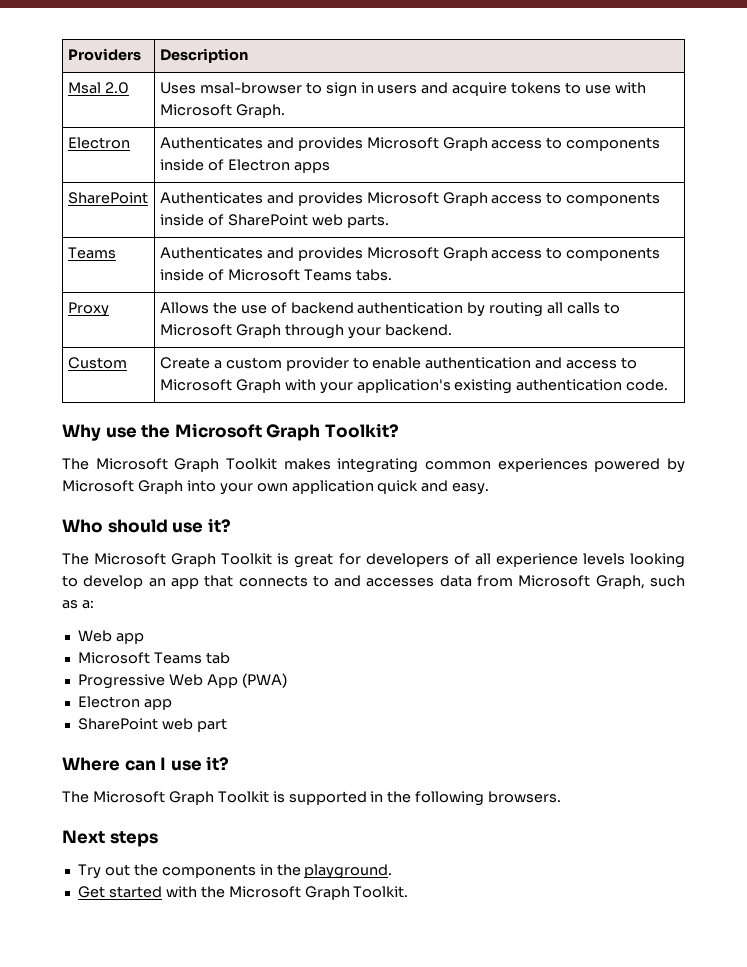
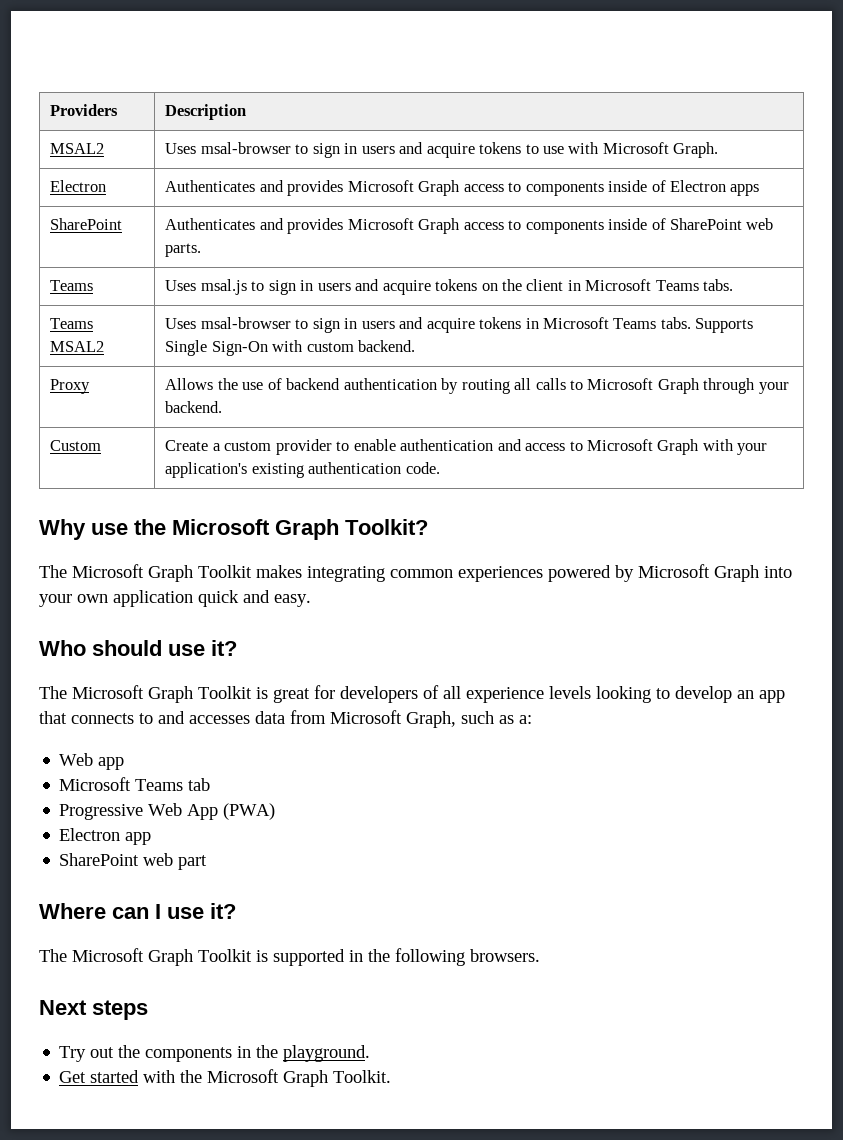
[67,82,129,94] Msal 2.0 -> [50,143,105,154] MSAL2
[159,247,661,261] [159,269,392,281] Authenticates and provides Microsoft Graph access to components inside of Microsoft Teams tabs. -> [165,279,734,295] [50,318,94,329] [50,341,105,352] [165,317,754,333] [165,340,416,356] Uses msal.js to sign in users and acquire tokens on the client in Microsoft Teams tabs. // Teams MSAL2 | Uses msal-browser to sign in users and acquire tokens in Microsoft Teams tabs. Supports Single Sign-On with custom backend.

